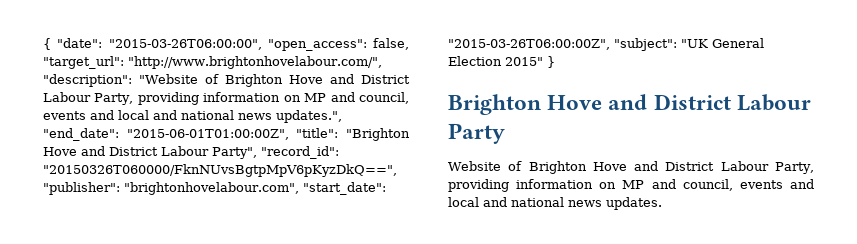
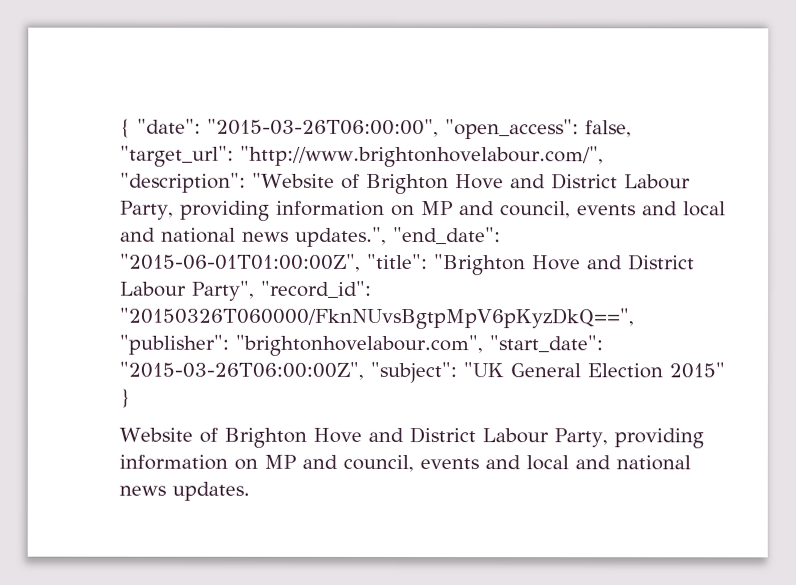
[448,94,811,115] [448,123,505,144] // Brighton Hove and District Labour Party -> (130, 398) none

